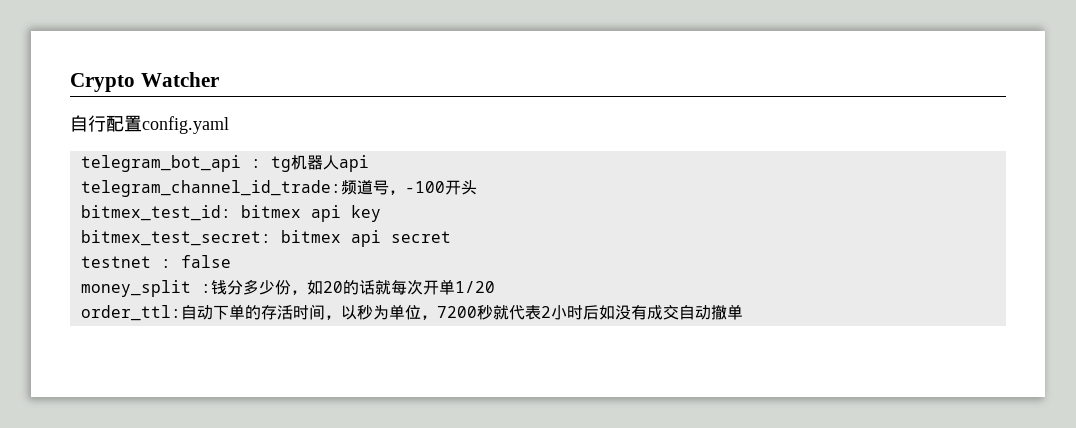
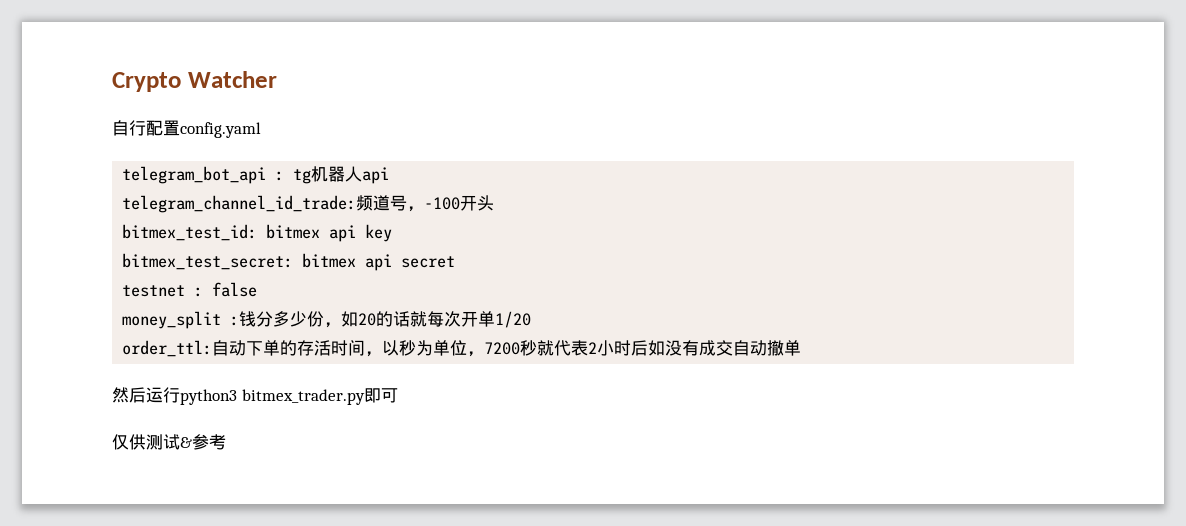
(743, 312) none -> [112,387,398,405] [112,434,226,450] // 然后运行python3 bitmex_trader.py即可 // 仅供测试&参考

